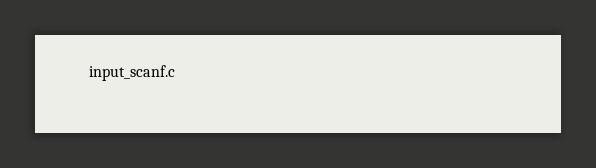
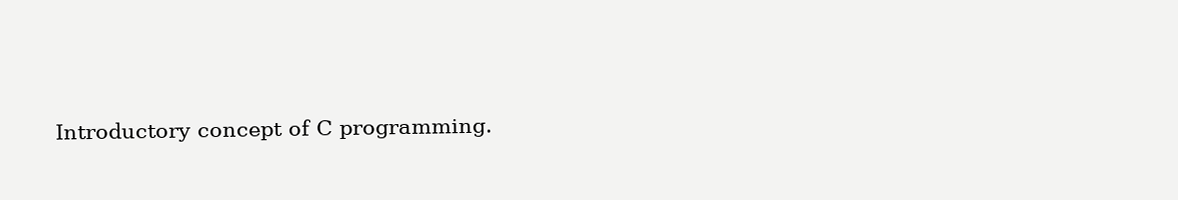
[89,65,175,81] input_scanf.c -> [55,118,493,144] Introductory concept of C programming.

